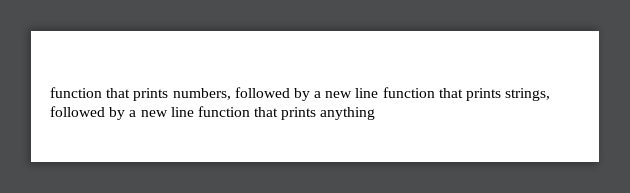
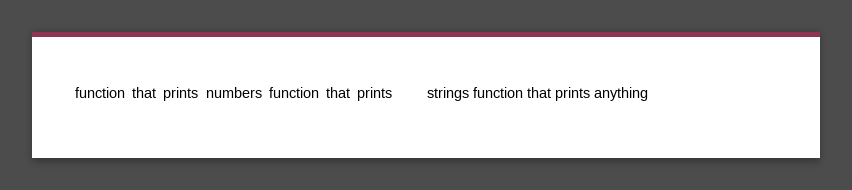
[50,87,551,101] [50,106,194,120] function that prints numbers, followed by a new line function that prints strings, followed by a new line -> [75,87,469,101] function that prints numbers function that prints strings

